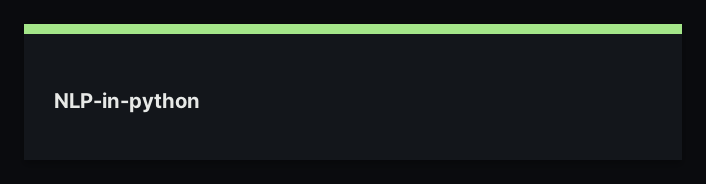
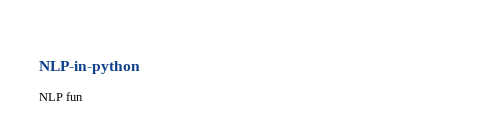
(200, 102) none -> [39,92,84,101] // NLP fun

